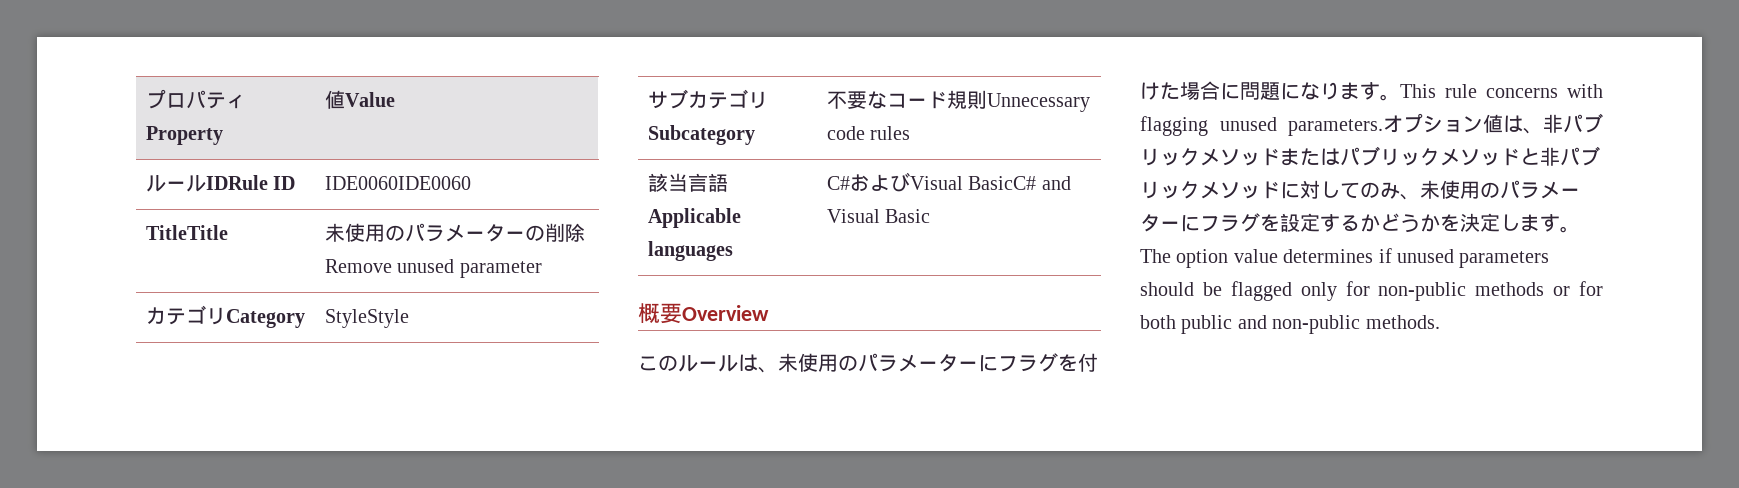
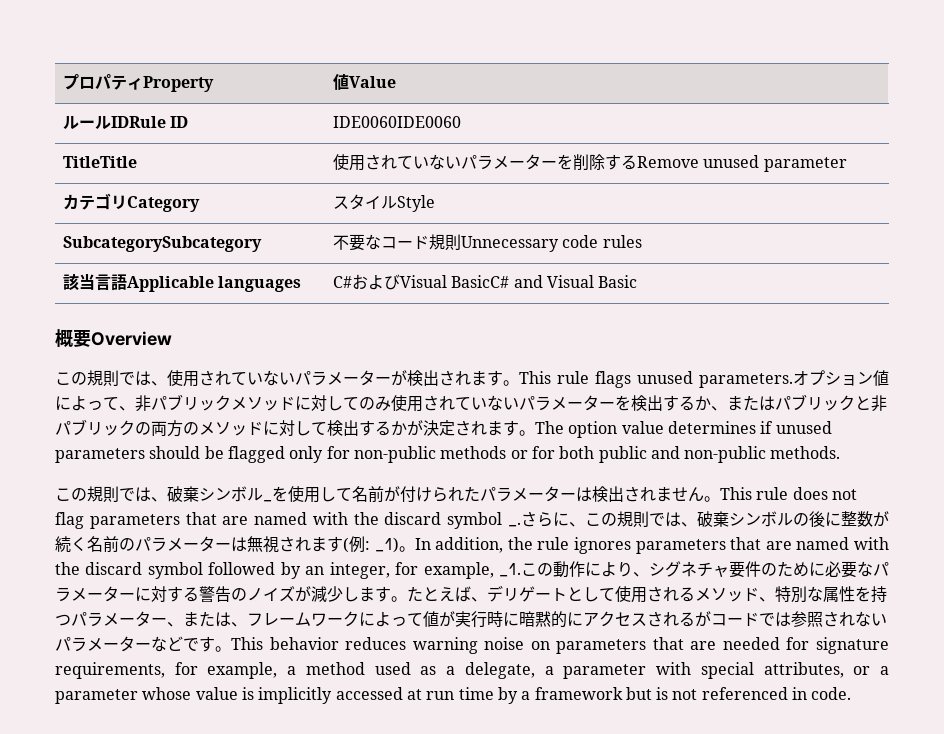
[324,223,585,242] 未使用のパラメーターの削除 -> [333,154,638,171] 使用されていないパラメーターを削除する
[324,309,409,328] [647,89,768,109] [647,125,755,145] StyleStyle // サブカテゴリSubcategory -> [333,194,436,212] [63,236,263,252] スタイルStyle // SubcategorySubcategory
[678,353,1098,373] [1140,81,1340,100] ルールは、未使用のパラメーターにフラグを付けた場合に問題になり -> [87,370,471,387] 規則では、使用されていないパラメーターが検出され
[1486,84,1603,98] [1140,116,1208,136] concerns with flagging -> [595,371,631,388] flags
[1503,115,1523,133] は -> [55,396,119,411] によって
[1280,146,1600,166] [1140,180,1580,200] [1140,213,1520,233] またはパブリックメソッドと非パブリックメソッドに対してのみ、未使用のパラメーターにフラグを設定するかどうかを決定し -> [295,394,887,412] [55,419,487,437] に対してのみ使用されていないパラメーターを検出するか、またはパブリックと非パブリックの両方のメソッドに対して検出するかが決定され
(1440, 322) none -> [55,486,857,503] [55,511,889,529] [55,536,890,554] [55,561,890,579] [55,585,887,603] [55,611,887,628] [55,636,889,654] [55,662,890,679] [55,687,852,704] // この規則では、破棄シンボル_を使用して名前が付けられたパラメーターは検出されません。This rule does not flag parameters that are named with the discard symbol _.さらに、この規則では、破棄シンボルの後に整数が続く名前のパラメーターは無視されます(例: _1)。In addition, the rule ignores parameters that are named with the discard symbol followed by an integer, for example, _1.この動作により、シグネチャ要件のために必要なパラメーターに対する警告のノイズが減少します。たとえば、デリゲートとして使用されるメソッド、特別な属性を持つパラメーター、または、フレームワークによって値が実行時に暗黙的にアクセスされるがコードでは参照されないパラメーターなどです。This behavior reduces warning noise on parameters that are needed for signature requirements, for example, a method used as a delegate, a parameter with special attributes, or a parameter whose value is implicitly accessed at run time by a framework but is not referenced in code.

